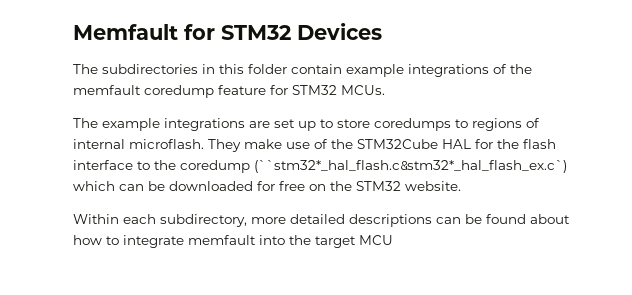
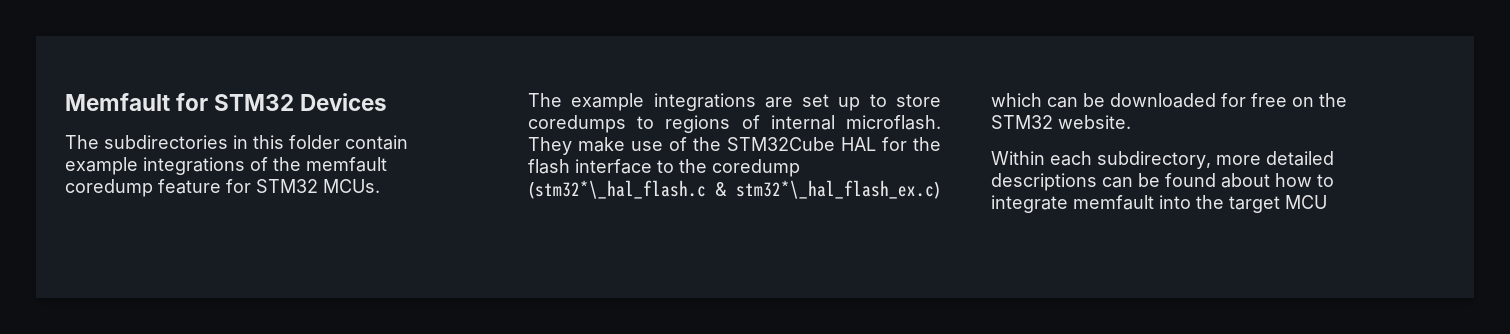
[254,160,567,173] (``stm32*_hal_flash.c&stm32*_hal_flash_ex.c`) -> [528,180,941,199] (stm32*\_hal_flash.c & stm32*\_hal_flash_ex.c)

